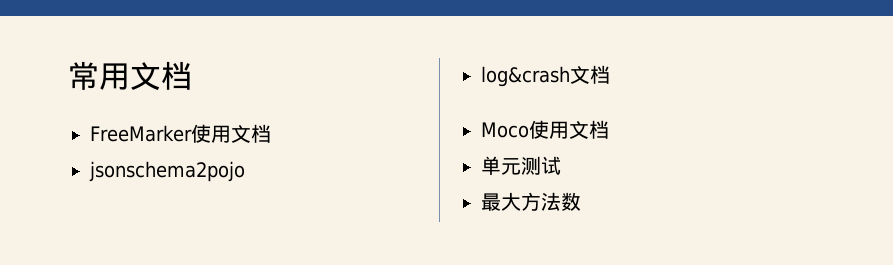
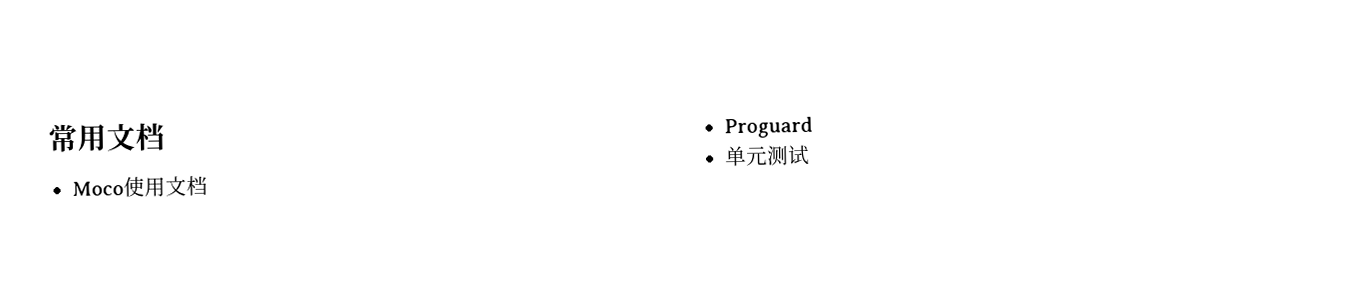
[90,124,271,143] [89,161,245,182] [481,65,610,87] // FreeMarker使用文档 // jsonschema2pojo // log&crash文档 -> (165, 136) none
(609, 129) none -> [723,116,813,139] // Proguard
[481,192,581,211] // 最大方法数 -> (810, 155) none

